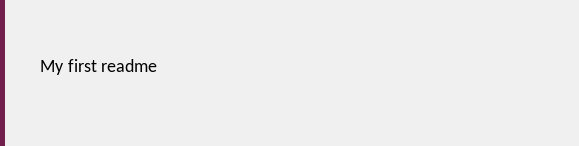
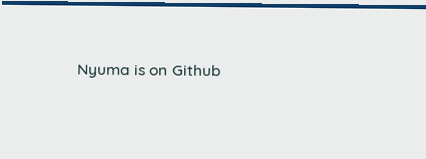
[40,59,158,75] My first readme -> [77,64,222,79] Nyuma is on Github

